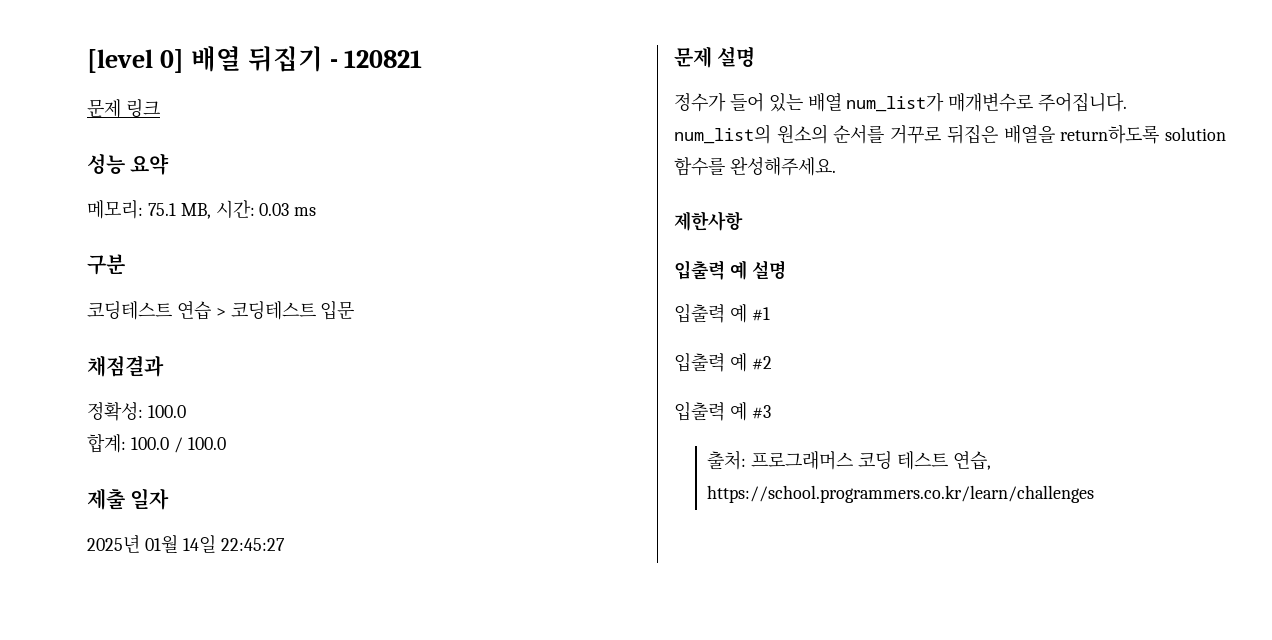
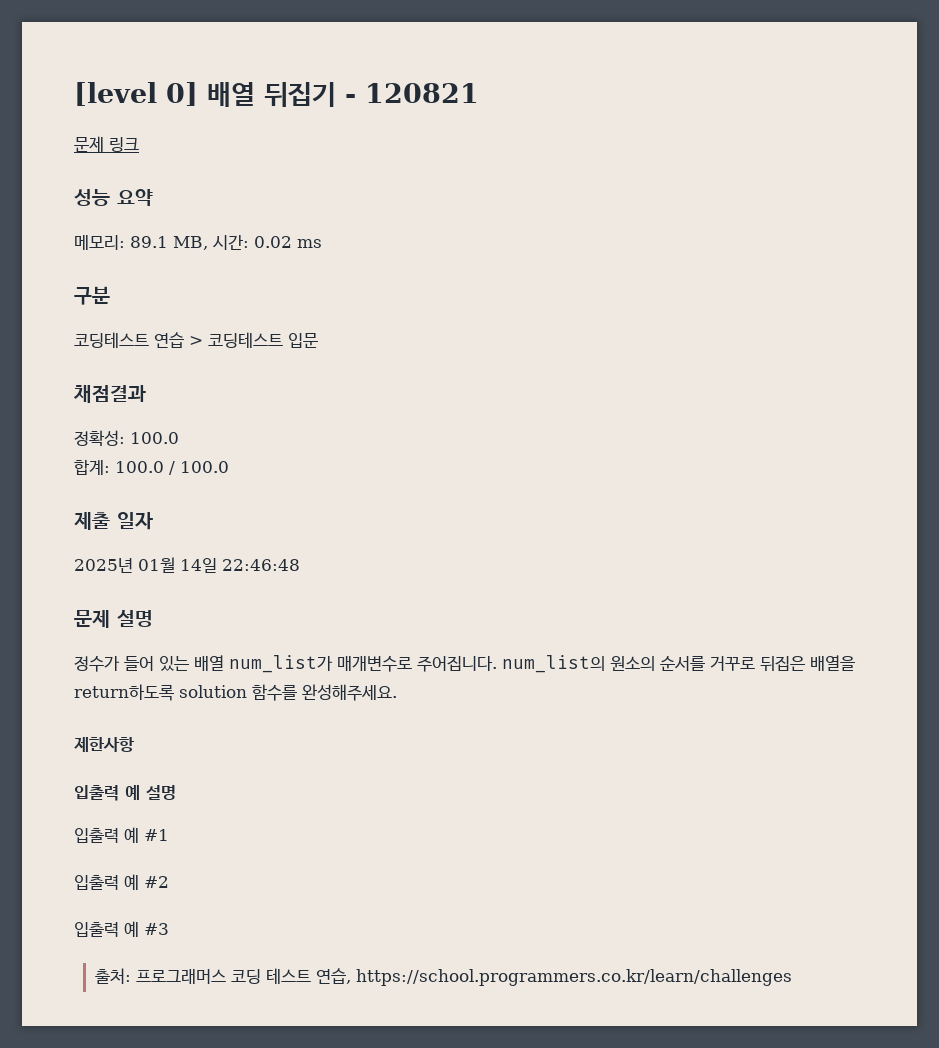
[147,203,176,216] 75.1 -> [130,236,168,248] 89.1
[259,203,290,216] 0.03 -> [254,236,292,248] 0.02
[220,538,285,551] 22:45:27 -> [222,559,300,571] 22:46:48

